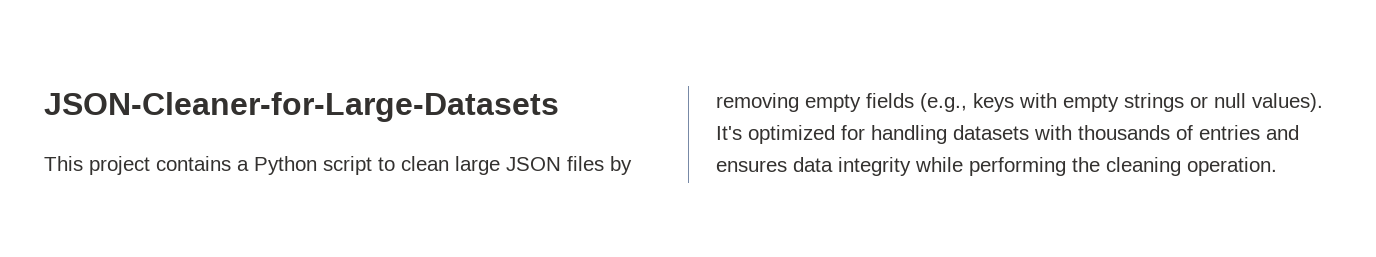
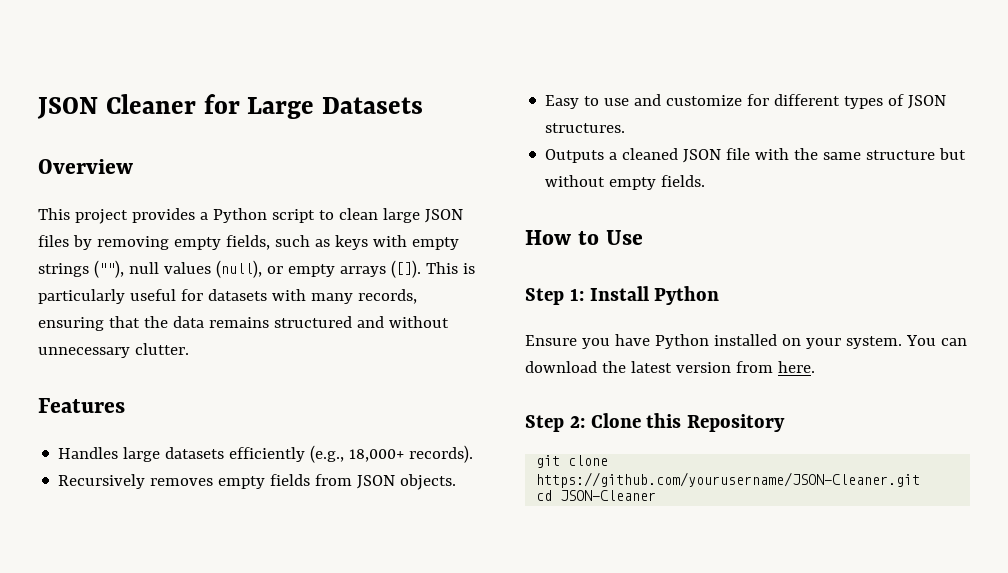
[44,92,559,122] JSON-Cleaner-for-Large-Datasets -> [37,94,424,119] [38,159,133,174] JSON Cleaner for Large Datasets // Overview
[156,156,231,171] contains -> [131,208,195,223] provides
[866,93,967,112] fields (e.g., -> [225,235,330,250] fields, such as
[1190,93,1323,112] [716,125,1299,144] [716,157,1277,176] or null values). It's optimized for handling datasets with thousands of entries and ensures data integrity while performing the cleaning operation. -> [93,260,475,278] [38,289,417,304] [38,316,449,331] [38,343,189,358] [38,398,125,413] [58,445,474,463] [58,474,457,490] [545,94,947,109] [545,123,626,133] [545,148,967,163] [545,175,706,190] [525,230,643,245] [525,286,720,305] [525,334,967,349] [525,361,815,373] [525,413,786,432] [536,455,609,468] [536,472,921,488] [536,490,657,501] (""), null values (null), or empty arrays ([]). This is particularly useful for datasets with many records, ensuring that the data remains structured and without unnecessary clutter. // Features // Handles large datasets efficiently (e.g., 18,000+ records). // Recursively removes empty fields from JSON objects. // Easy to use and customize for different types of JSON structures. // Outputs a cleaned JSON file with the same structure but without empty fields. // How to Use // Step 1: Install Python // Ensure you have Python installed on your system. You can download the latest version from here. // Step 2: Clone this Repository // git clone https://github.com/yourusername/JSON-Cleaner.git // cd JSON-Cleaner

